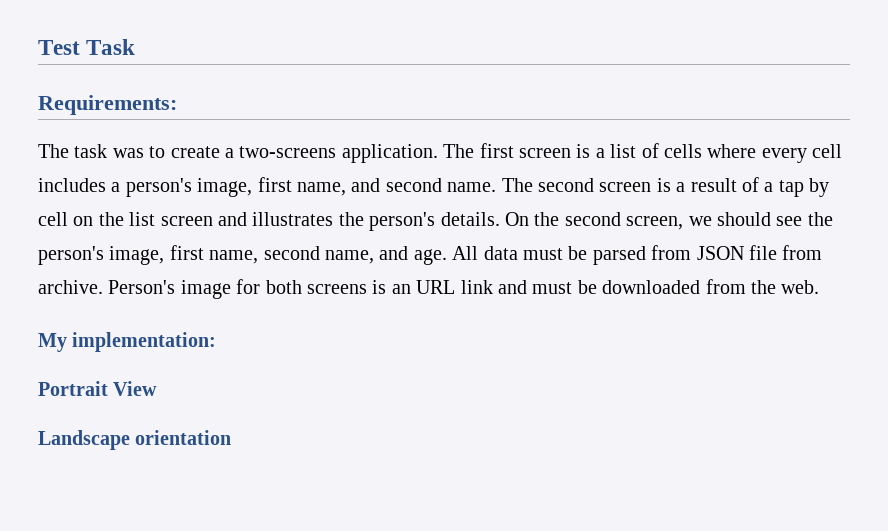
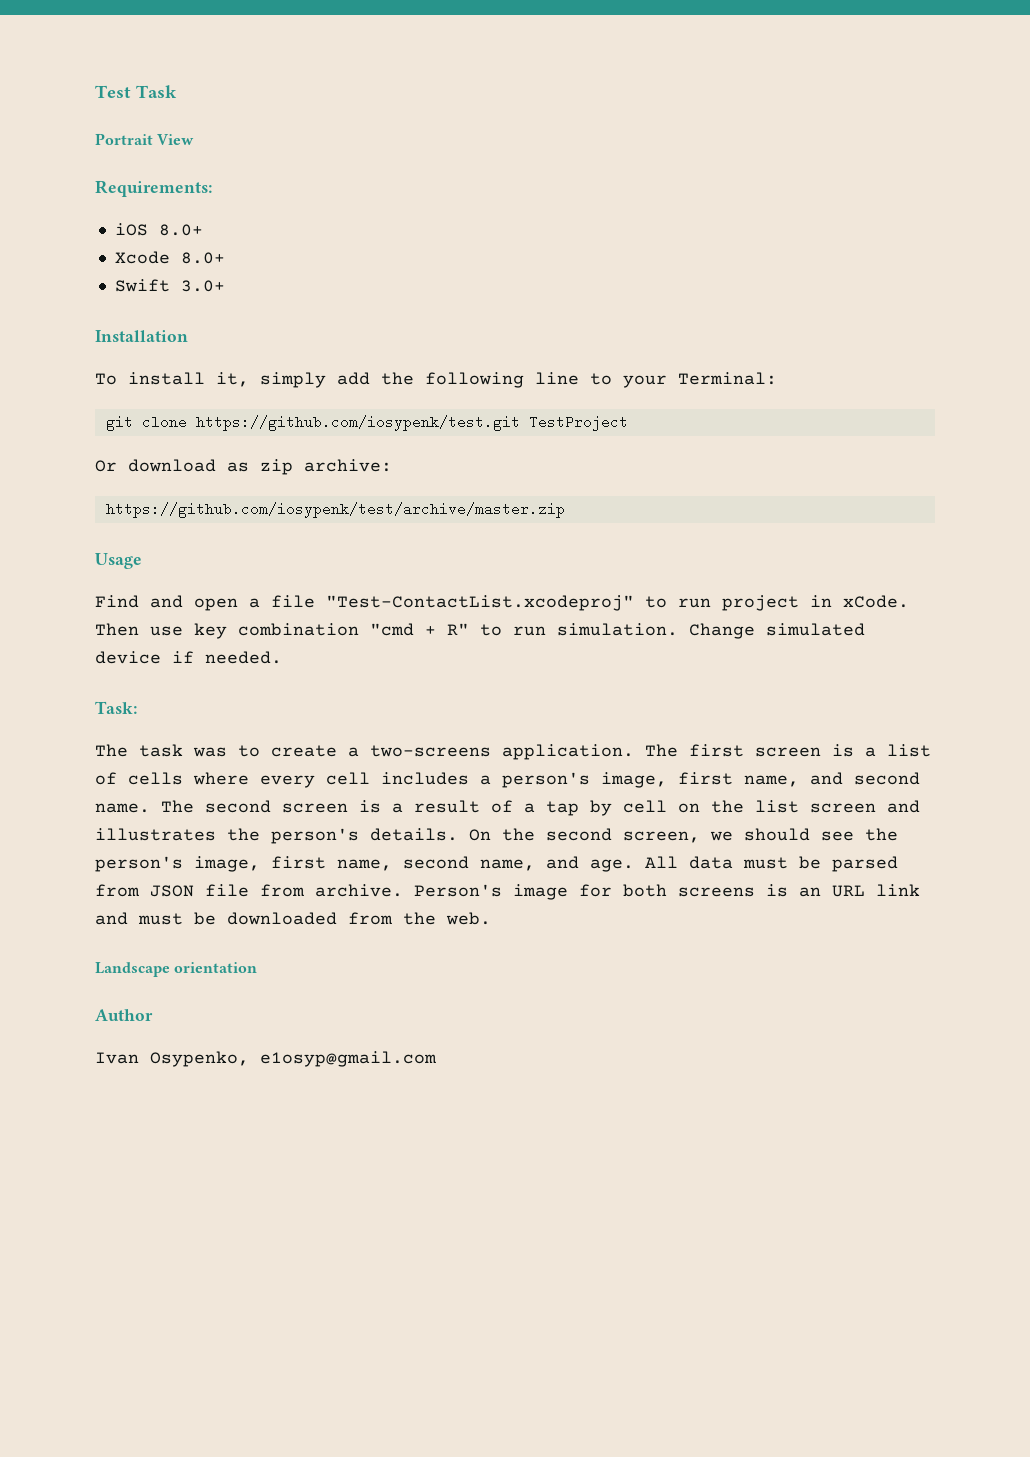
(136, 47) none -> [95,133,195,145] // Portrait View
(177, 105) none -> [114,223,203,236] [114,251,225,264] [114,279,225,292] [95,330,188,342] [95,372,777,388] [105,415,628,431] [95,459,392,475] [105,502,565,518] [95,553,142,569] [95,595,909,611] [95,623,865,639] [95,651,282,664] [95,701,137,714] // iOS 8.0+ // Xcode 8.0+ // Swift 3.0+ // Installation // To install it, simply add the following line to your Terminal: // git clone https://github.com/iosypenk/test.git TestProject // Or download as zip archive: // https://github.com/iosypenk/test/archive/master.zip // Usage // Find and open a file "Test-ContactList.xcodeproj" to run project in xCode. Then use key combination "cmd + R" to run simulation. Change simulated device if needed. // Task:
[38,332,217,352] [38,381,158,396] [38,430,232,450] My implementation: // Portrait View // Landscape orientation -> [95,962,258,977] [95,1009,153,1021] [95,1051,437,1067] Landscape orientation // Author // Ivan Osypenko, e1osyp@gmail.com

